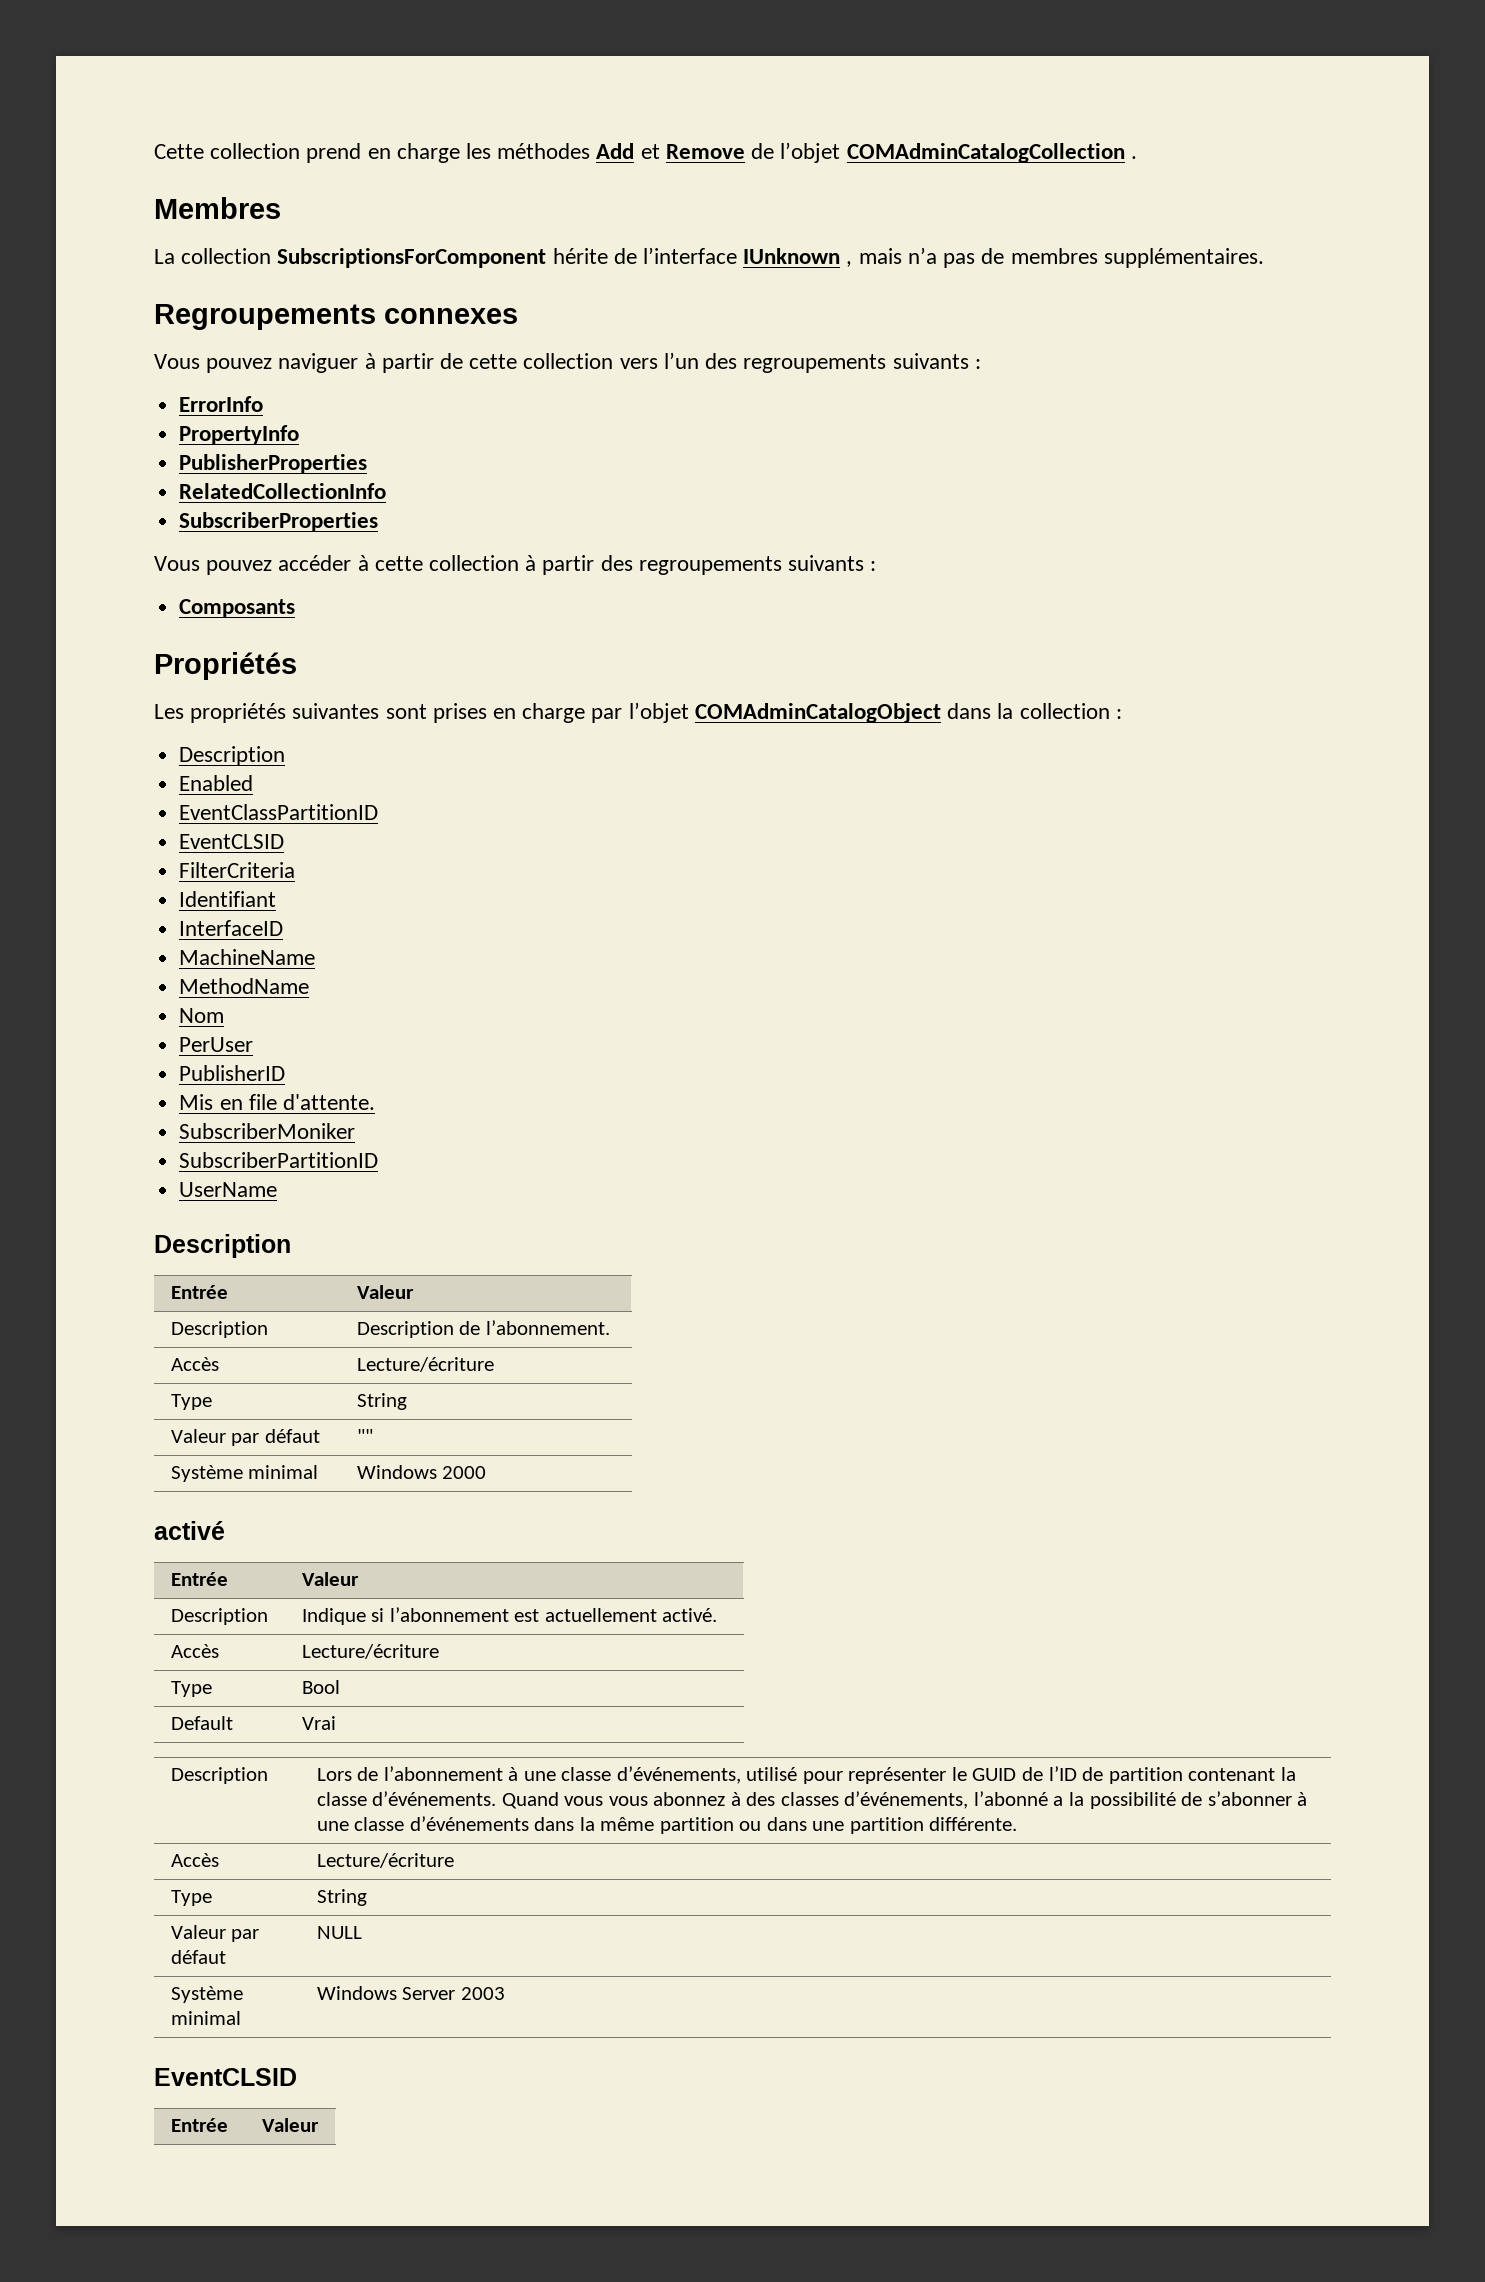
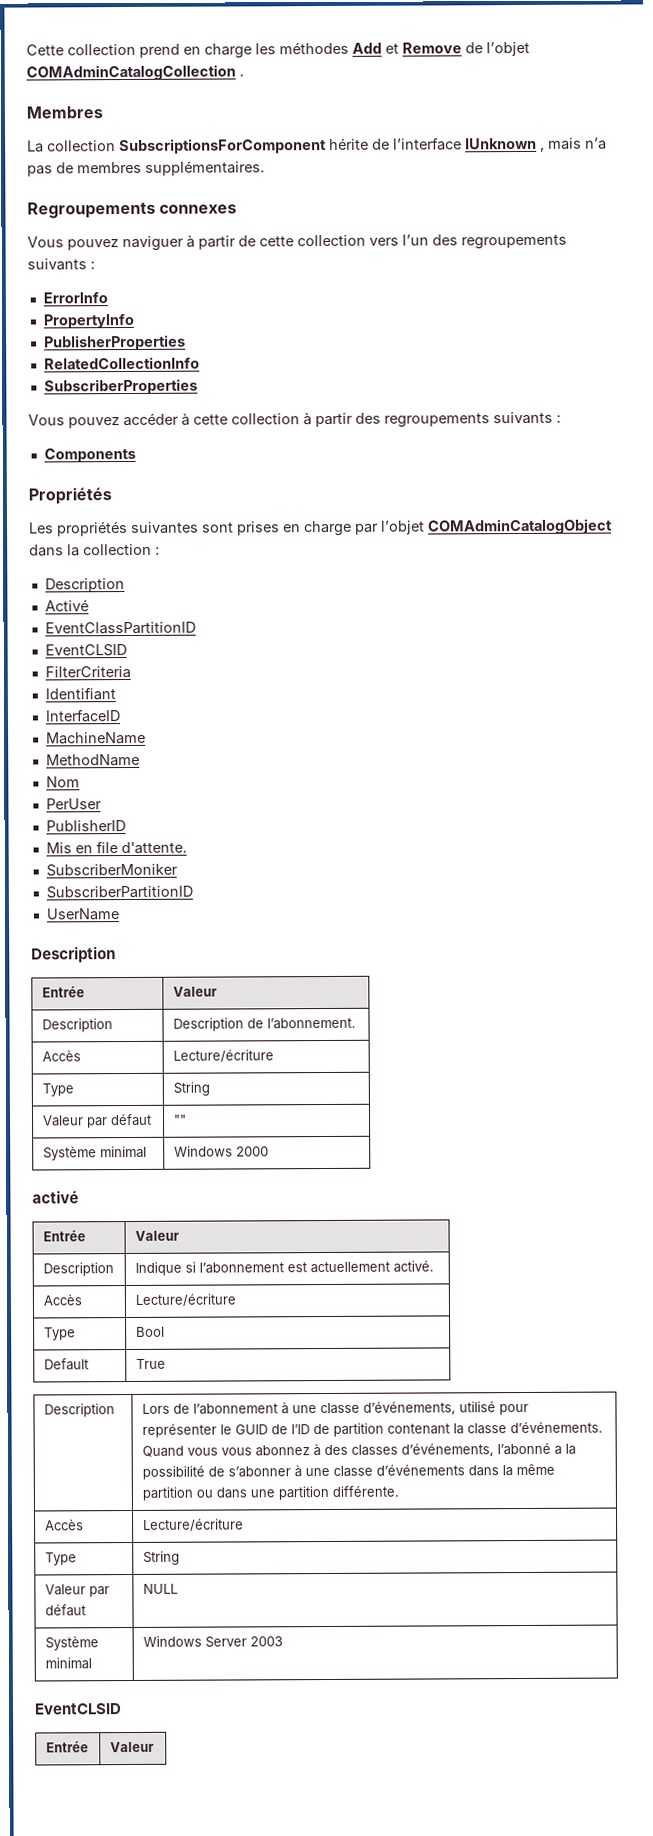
[179,599,296,618] Composants -> [43,447,136,463] Components
[179,775,254,791] Enabled -> [44,599,89,612] Activé
[301,1716,336,1730] Vrai -> [135,1358,166,1369] True

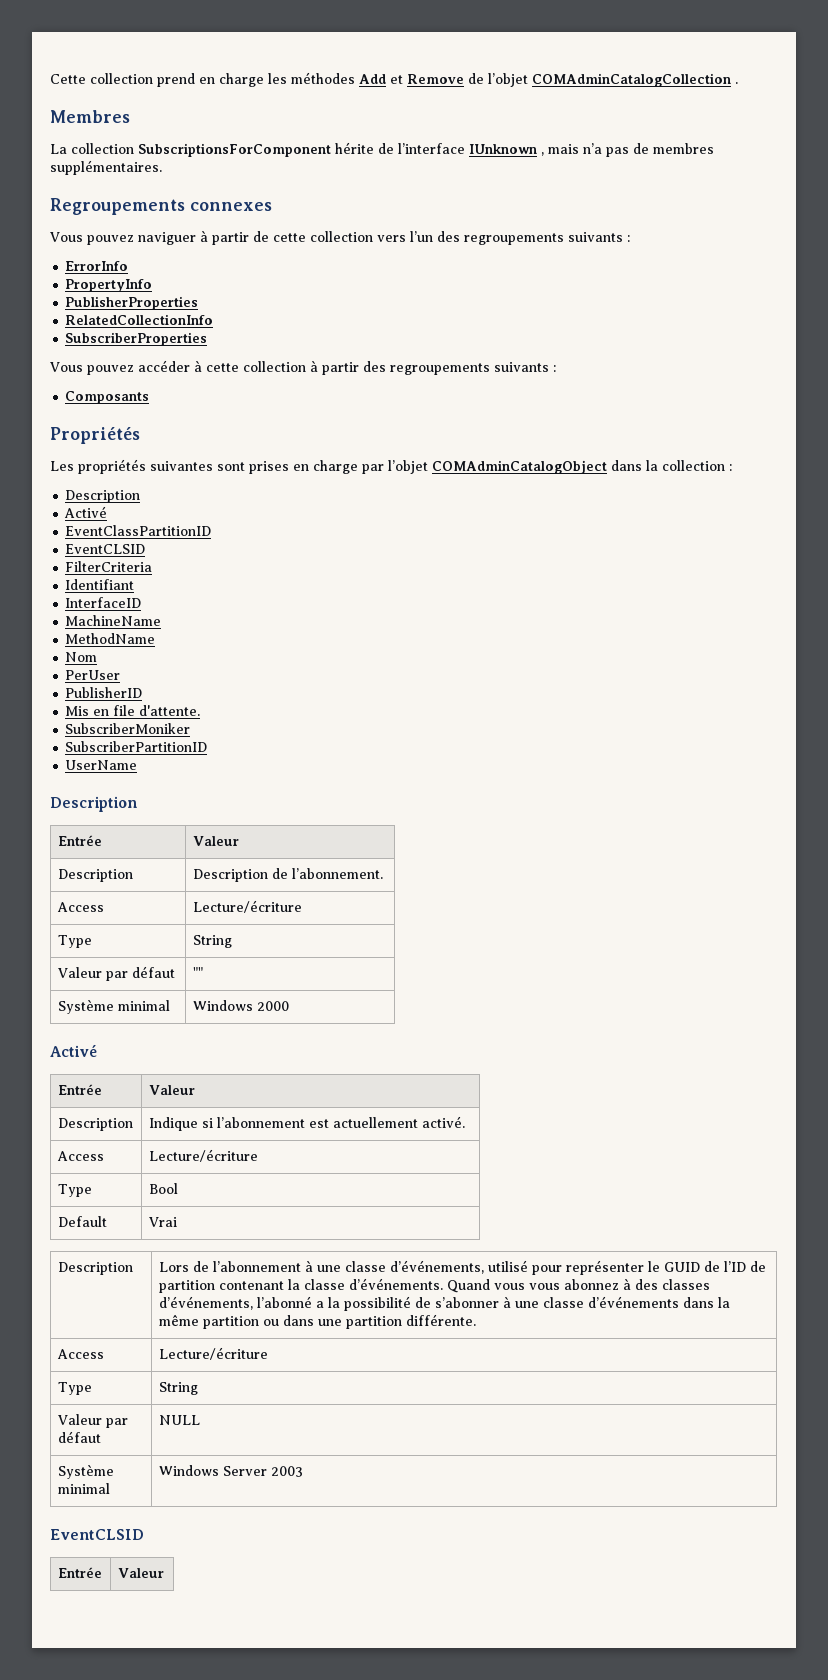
[43,447,136,463] Components -> [65,391,150,404] Composants
[41,1050,81,1062] Accès -> [56,902,104,912] Access
[32,1190,79,1204] activé -> [50,1044,97,1057] Activé
[42,1294,82,1306] Accès -> [56,1151,104,1161] Access
[135,1358,166,1369] True -> [148,1217,177,1227] Vrai
[44,1519,84,1531] Accès -> [56,1349,104,1359] Access

